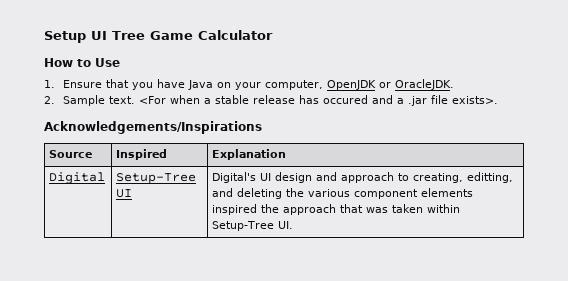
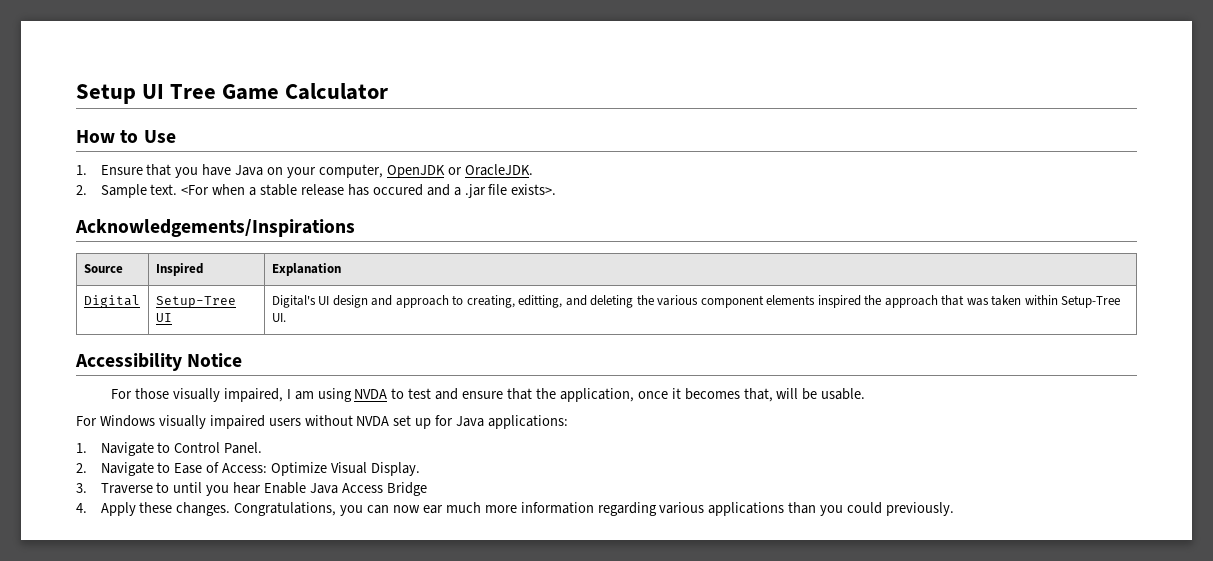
(294, 225) none -> [75,353,243,371] [111,388,866,402] [76,415,569,429] [76,442,263,456] [76,462,420,476] [76,482,427,496] [76,502,955,516] // Accessibility Notice // For those visually impaired, I am using NVDA to test and ensure that the application, once it becomes that, will be usable. // For Windows visually impaired users without NVDA set up for Java applications: // 1. Navigate to Control Panel. // 2. Navigate to Ease of Access: Optimize Visual Display. // 3. Traverse to until you hear Enable Java Access Bridge // 4. Apply these changes. Congratulations, you can now ear much more information regarding various applications than you could previously.

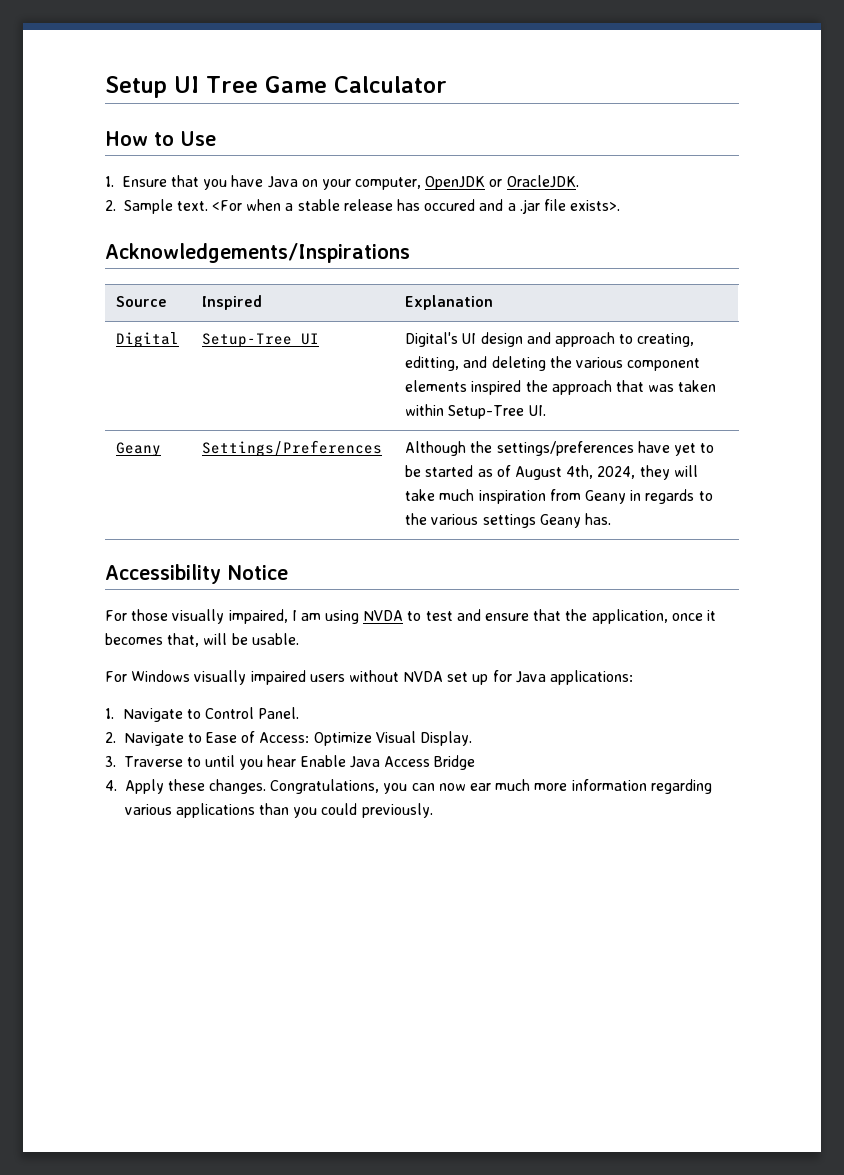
(286, 317) none -> [116,442,162,457] [202,440,383,457] [405,441,715,456] [405,465,698,480] [405,489,713,504] [405,513,611,528] // Geany | Settings/Preferences | Although the settings/preferences have yet to be started as of August 4th, 2024, they will take much inspiration from Geany in regards to the various settings Geany has.

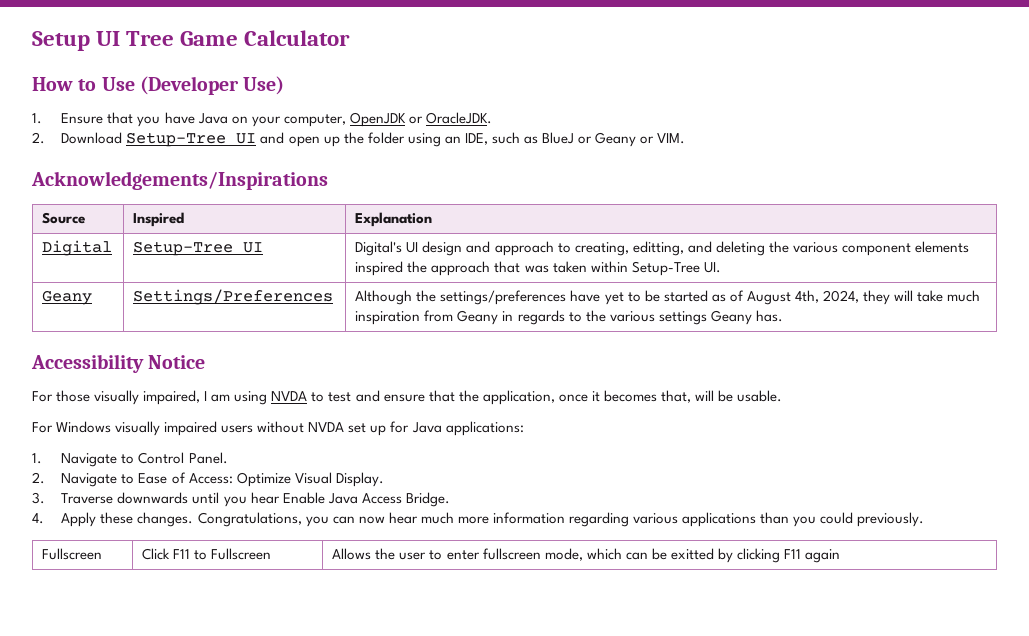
(216, 138) none -> [139,76,285,95] (Developer Use)
[123,199,621,214] Sample text. <For when a stable release has occured and a .jar file exists>. -> [61,132,686,147] Download Setup-Tree UI and open up the folder using an IDE, such as BlueJ or Geany or VIM.
[186,757,201,767] to -> [117,492,189,504] downwards
[434,755,476,770] Bridge -> [405,492,450,507] Bridge.
[470,783,492,791] ear -> [388,512,418,524] hear
(433, 810) none -> [42,548,103,560] [142,548,272,560] [332,548,841,563] // Fullscreen | Click F11 to Fullscreen | Allows the user to enter fullscreen mode, which can be exitted by clicking F11 again

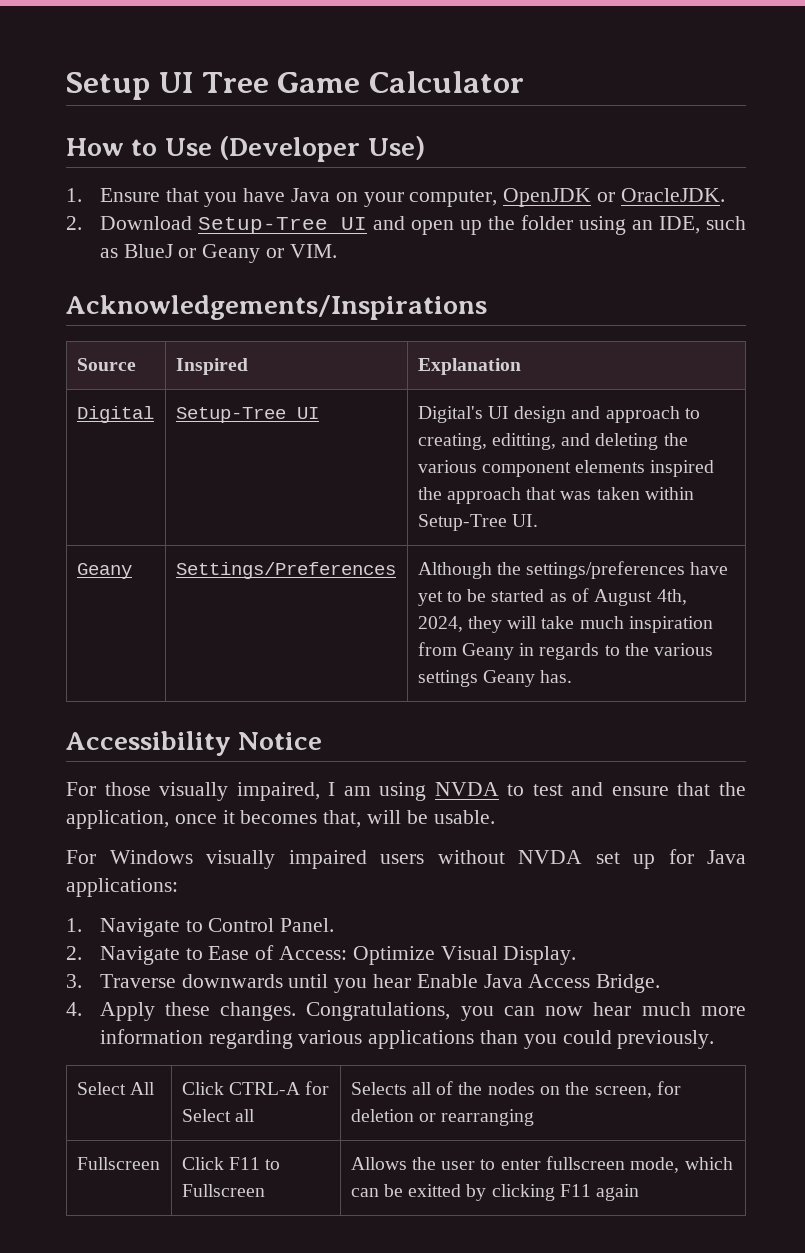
(925, 519) none -> [76,1082,155,1095] [181,1081,330,1095] [181,1109,255,1122] [350,1081,681,1098] [350,1109,535,1126] // Select All | Click CTRL-A for Select all | Selects all of the nodes on the screen, for deletion or rearranging

